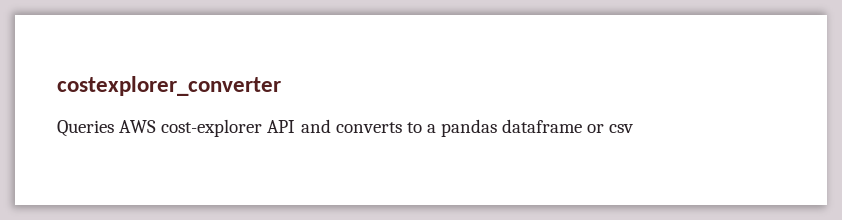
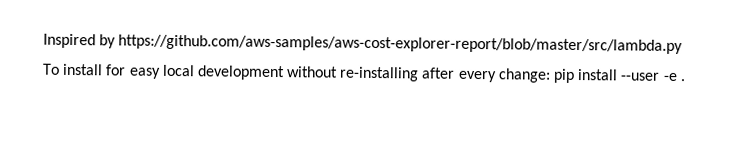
[57,76,281,96] [57,119,635,137] costexplorer_converter // Queries AWS cost-explorer API and converts to a pandas dataframe or csv -> [43,33,684,55] [42,63,685,83] Inspired by https://github.com/aws-samples/aws-cost-explorer-report/blob/master/src/lambda.py // To install for easy local development without re-installing after every change: pip install --user -e .

